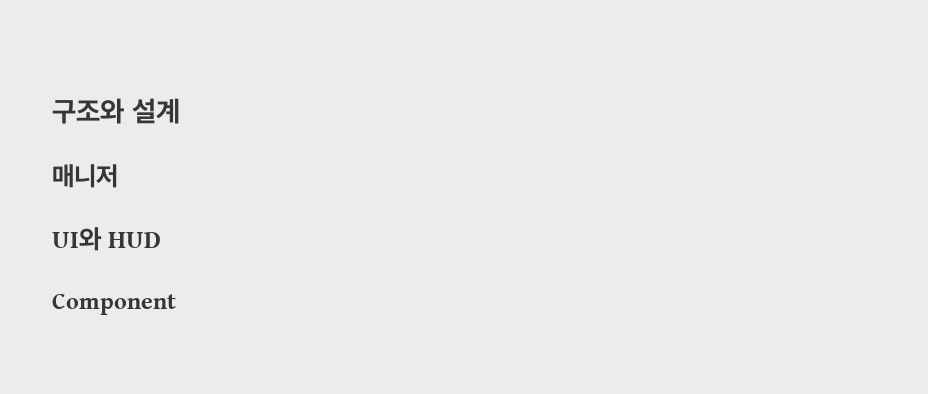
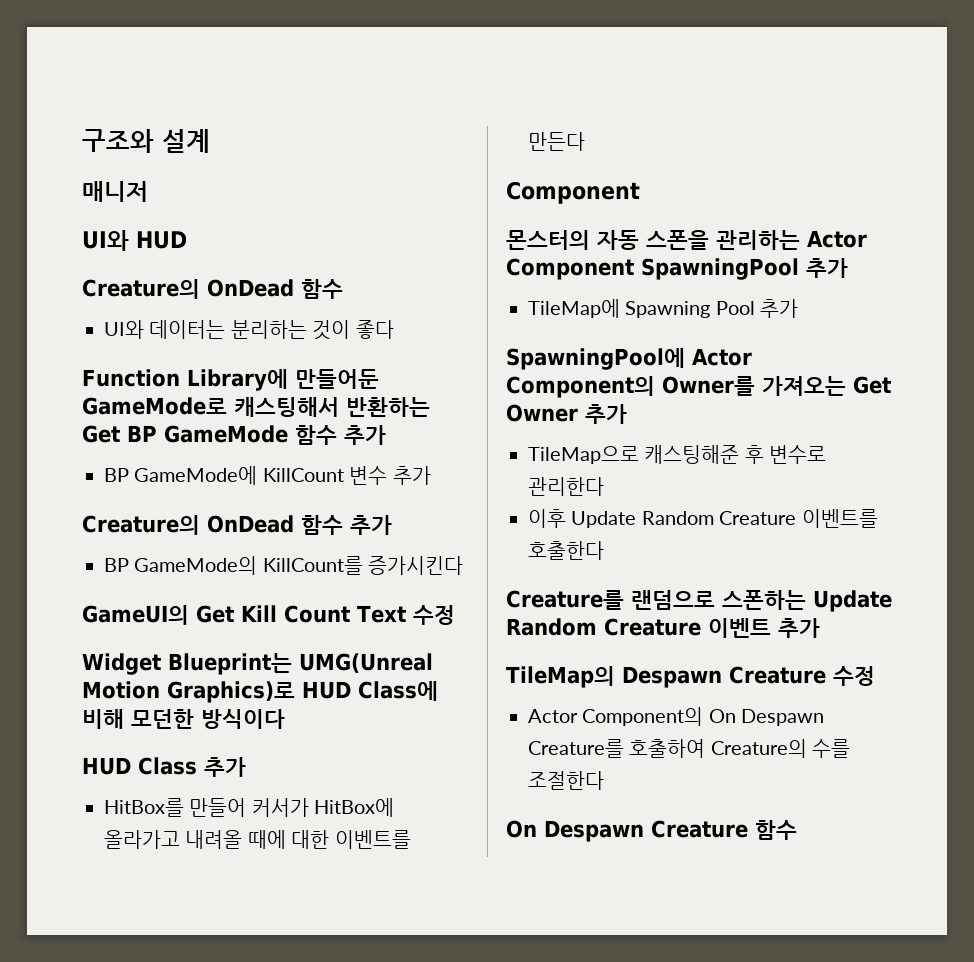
[52,294,176,315] Component -> [82,279,343,299] [104,320,394,340] [82,369,379,391] [82,397,430,417] [82,425,386,445] [104,466,431,485] [82,515,392,535] [104,556,464,575] [82,605,455,625] [82,653,433,675] [82,681,438,703] [82,709,285,729] [82,757,246,777] [104,798,395,817] [104,830,411,849] [528,132,585,151] [506,181,640,204] [506,230,867,250] [506,258,848,280] [528,299,799,318] [506,348,752,370] [506,376,892,398] [506,404,627,424] [528,445,827,464] [528,477,604,496] [528,509,878,528] [528,541,604,560] [506,590,892,612] [506,618,820,638] [506,666,875,688] [528,707,825,726] [528,739,851,758] [528,771,604,790] [506,820,797,842] Creature의 OnDead 함수 // UI와 데이터는 분리하는 것이 좋다 // Function Library에 만들어둔 GameMode로 캐스팅해서 반환하는 Get BP GameMode 함수 추가 // BP GameMode에 KillCount 변수 추가 // Creature의 OnDead 함수 추가 // BP GameMode의 KillCount를 증가시킨다 // GameUI의 Get Kill Count Text 수정 // Widget Blueprint는 UMG(Unreal Motion Graphics)로 HUD Class에 비해 모던한 방식이다 // HUD Class 추가 // HitBox를 만들어 커서가 HitBox에 올라가고 내려올 때에 대한 이벤트를 만든다 // Component // 몬스터의 자동 스폰을 관리하는 Actor Component SpawningPool 추가 // TileMap에 Spawning Pool 추가 // SpawningPool에 Actor Component의 Owner를 가져오는 Get Owner 추가 // TileMap으로 캐스팅해준 후 변수로 관리한다 // 이후 Update Random Creature 이벤트를 호출한다 // Creature를 랜덤으로 스폰하는 Update Random Creature 이벤트 추가 // TileMap의 Despawn Creature 수정 // Actor Component의 On Despawn Creature를 호출하여 Creature의 수를 조절한다 // On Despawn Creature 함수

